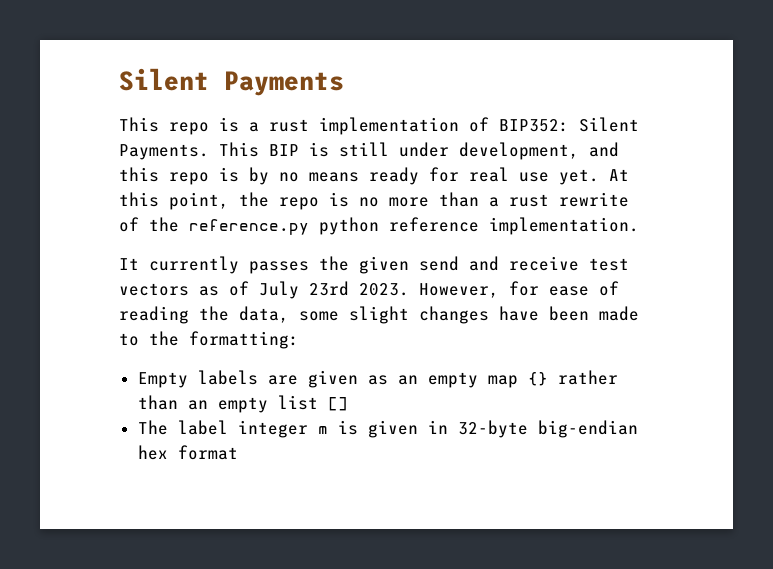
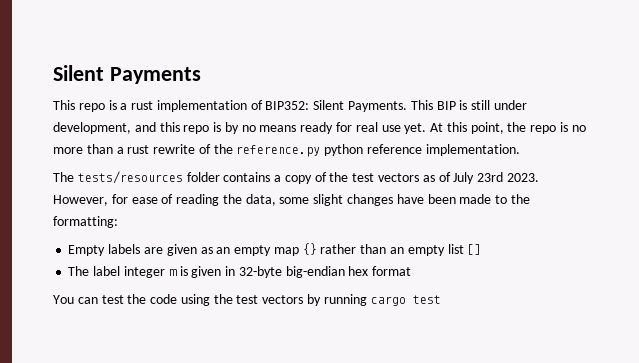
[119,256,579,274] It currently passes the given send and receive -> [53,171,349,184] The tests/resources folder contains a copy of the
(238, 452) none -> [53,294,441,306] // You can test the code using the test vectors by running cargo test

